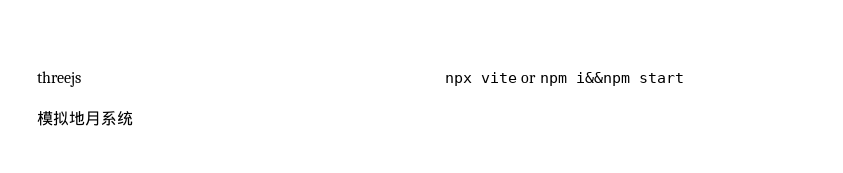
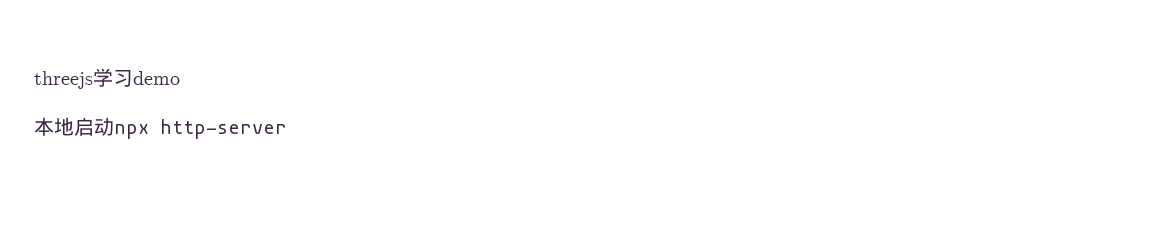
[37,111,133,126] [445,72,684,86] // 模拟地月系统 // npx vite or npm i&&npm start -> [93,68,180,87] [34,117,287,139] 学习demo // 本地启动npx http-server

